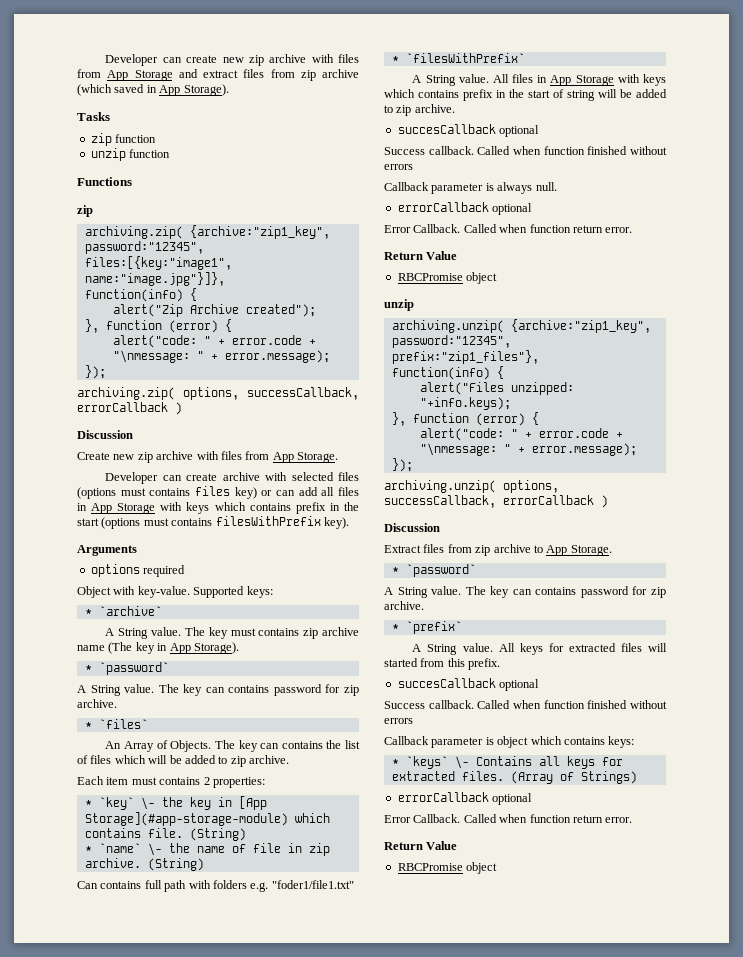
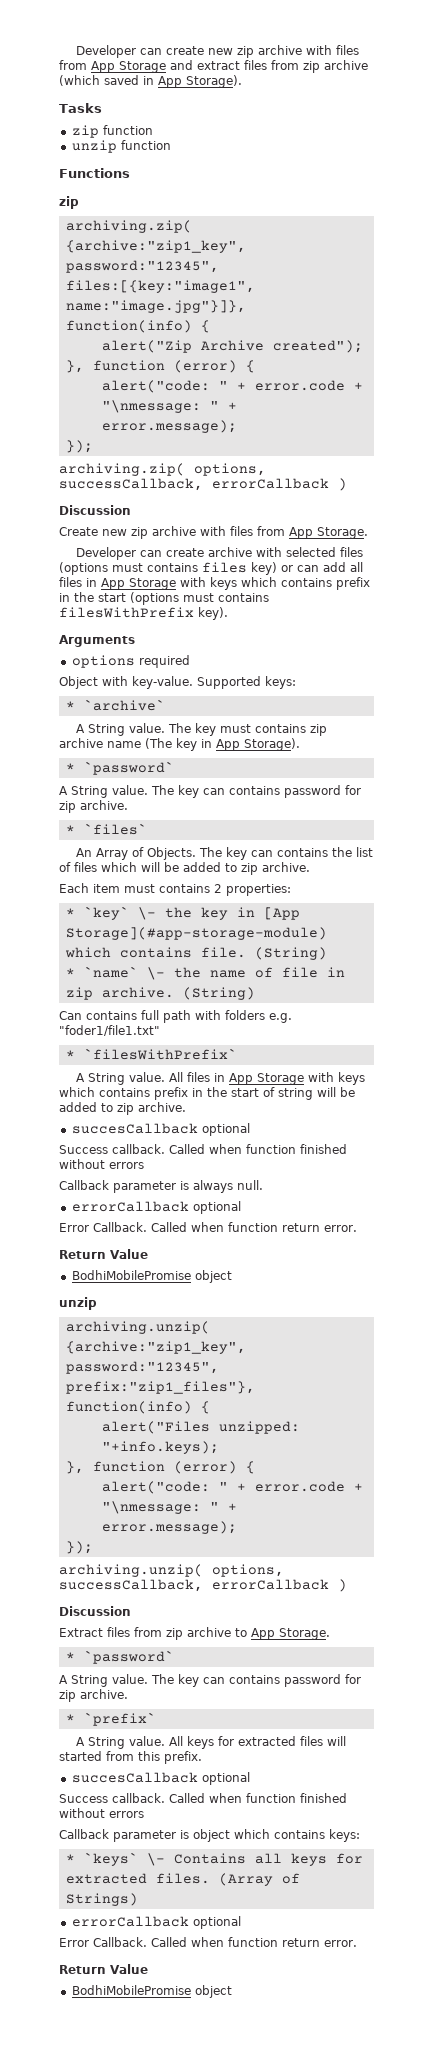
[397,273,463,281] RBCPromise -> [71,1270,191,1280] BodhiMobilePromise
[397,863,463,871] RBCPromise -> [71,1985,191,1995] BodhiMobilePromise

